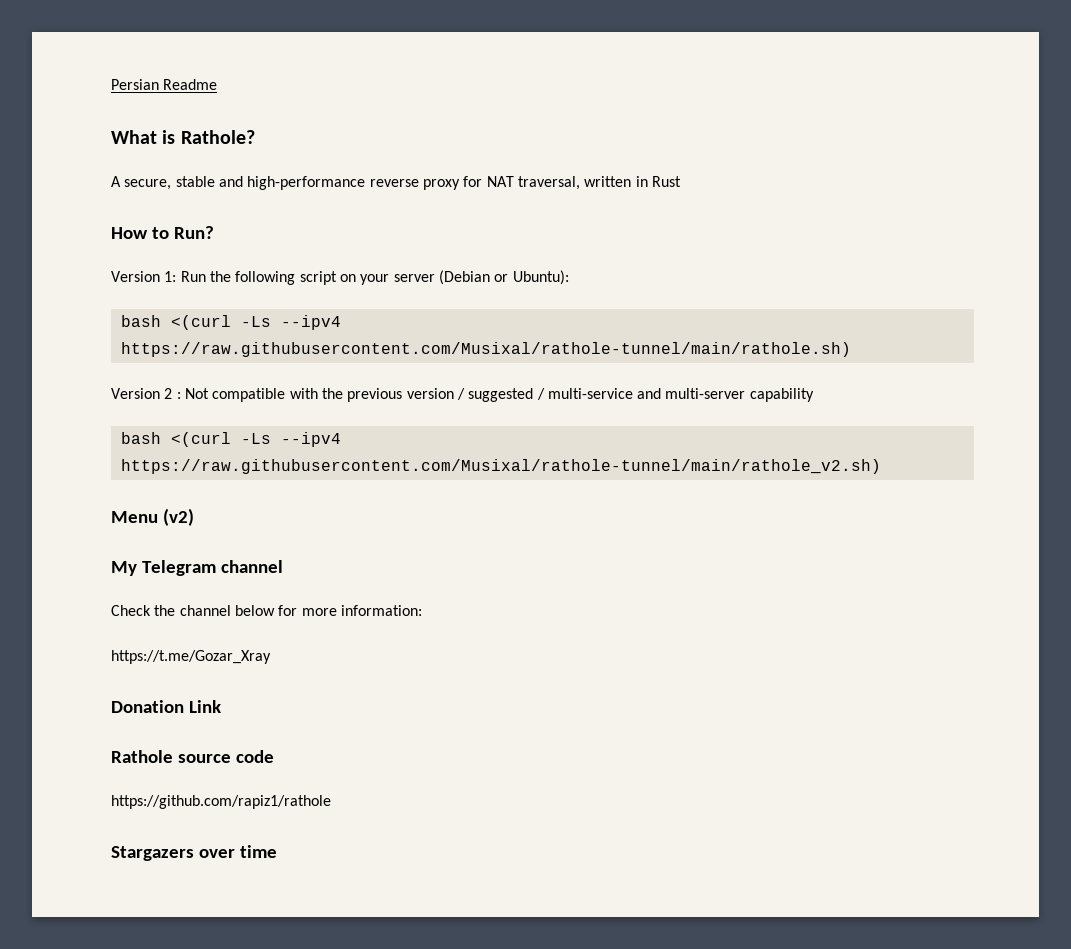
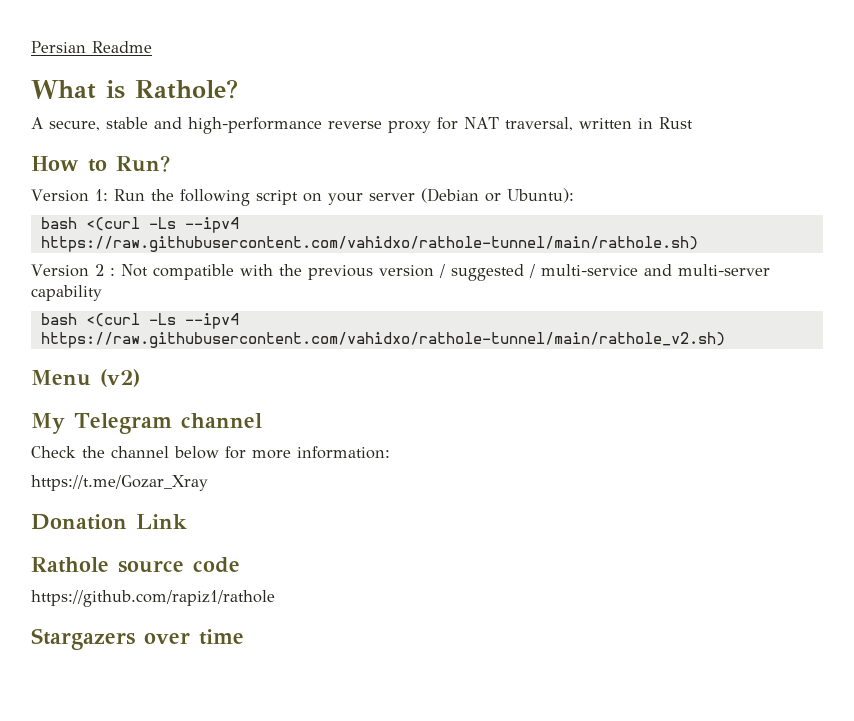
[120,342,851,357] https://raw.githubusercontent.com/Musixal/rathole-tunnel/main/rathole.sh) -> [40,236,698,252] https://raw.githubusercontent.com/vahidxo/rathole-tunnel/main/rathole.sh)
[120,459,881,474] https://raw.githubusercontent.com/Musixal/rathole-tunnel/main/rathole_v2.sh) -> [40,332,725,348] https://raw.githubusercontent.com/vahidxo/rathole-tunnel/main/rathole_v2.sh)

